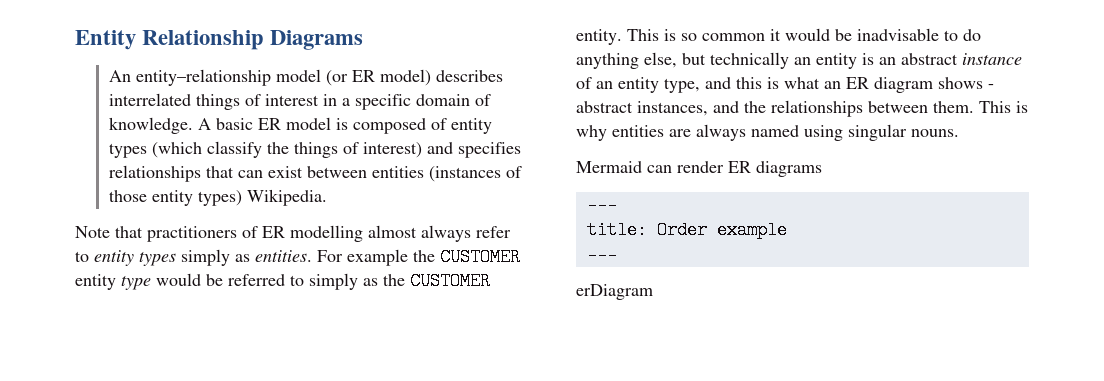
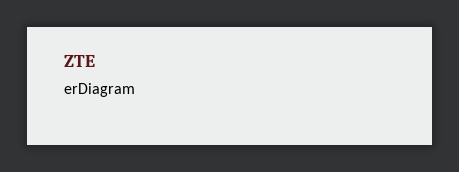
[75,30,364,50] [108,69,503,86] [108,93,491,110] [108,117,492,134] [108,141,521,158] [108,165,522,182] [108,189,327,206] [75,225,511,242] [75,248,520,266] [75,272,490,290] [576,28,981,45] [576,52,1022,69] [576,77,994,93] [576,100,1028,117] [576,124,959,141] [576,161,822,177] [586,196,617,214] [586,221,787,239] [586,246,617,264] Entity Relationship Diagrams // An entity–relationship model (or ER model) describes interrelated things of interest in a specific domain of knowledge. A basic ER model is composed of entity types (which classify the things of interest) and specifies relationships that can exist between entities (instances of those entity types) Wikipedia. // Note that practitioners of ER modelling almost always refer to entity types simply as entities. For example the CUSTOMER entity type would be referred to simply as the CUSTOMER entity. This is so common it would be inadvisable to do anything else, but technically an entity is an abstract instance of an entity type, and this is what an ER diagram shows - abstract instances, and the relationships between them. This is why entities are always named using singular nouns. // Mermaid can render ER diagrams // --- // title: Order example // --- -> [64,55,95,67] ZTE

